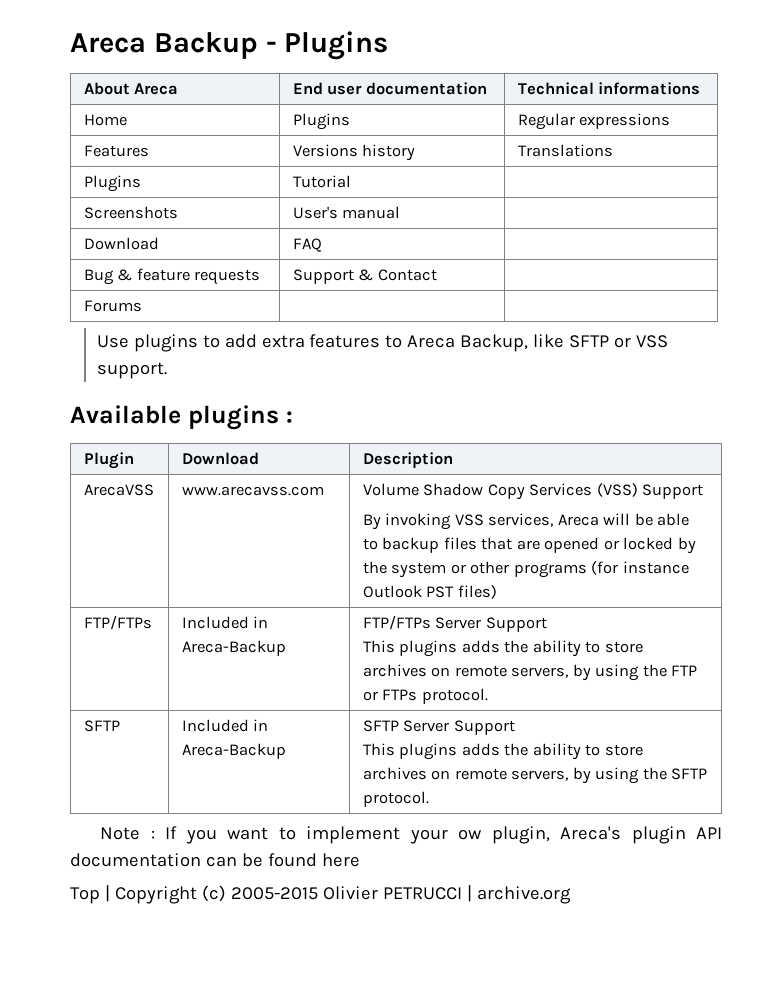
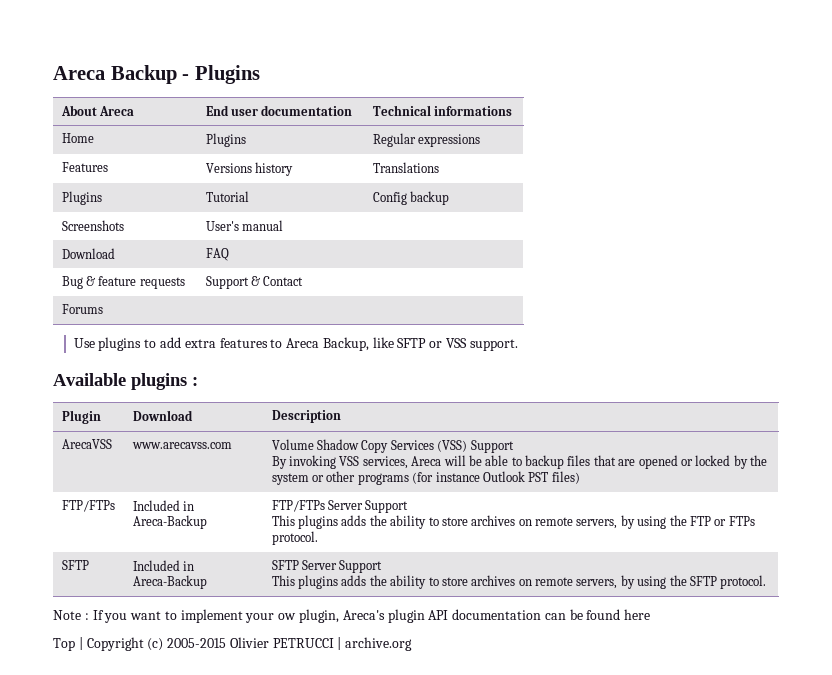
(351, 181) none -> [372,191,450,205] Config backup

